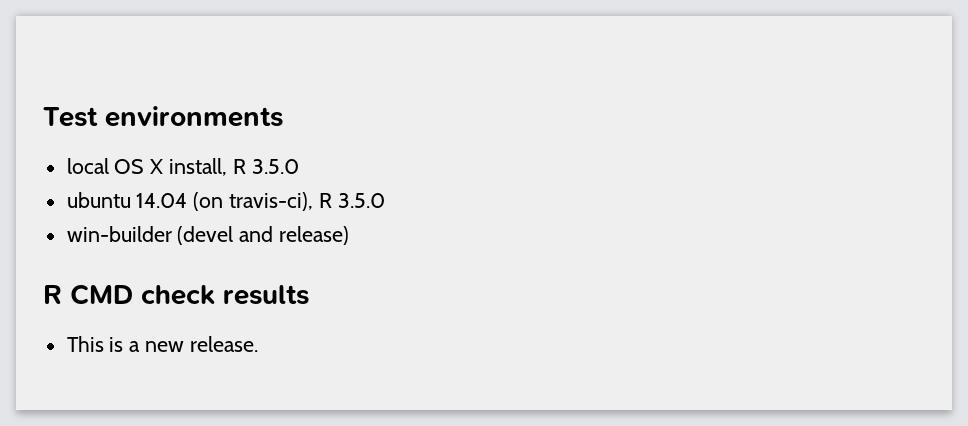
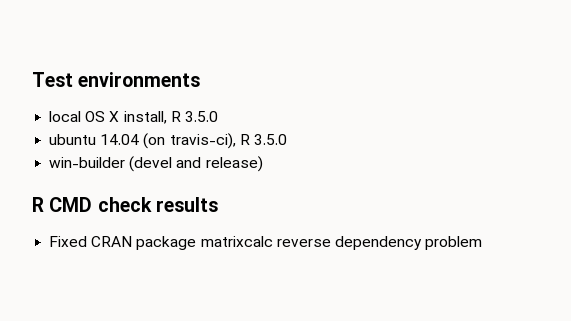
[66,336,258,352] This is a new release. -> [49,236,483,250] Fixed CRAN package matrixcalc reverse dependency problem

